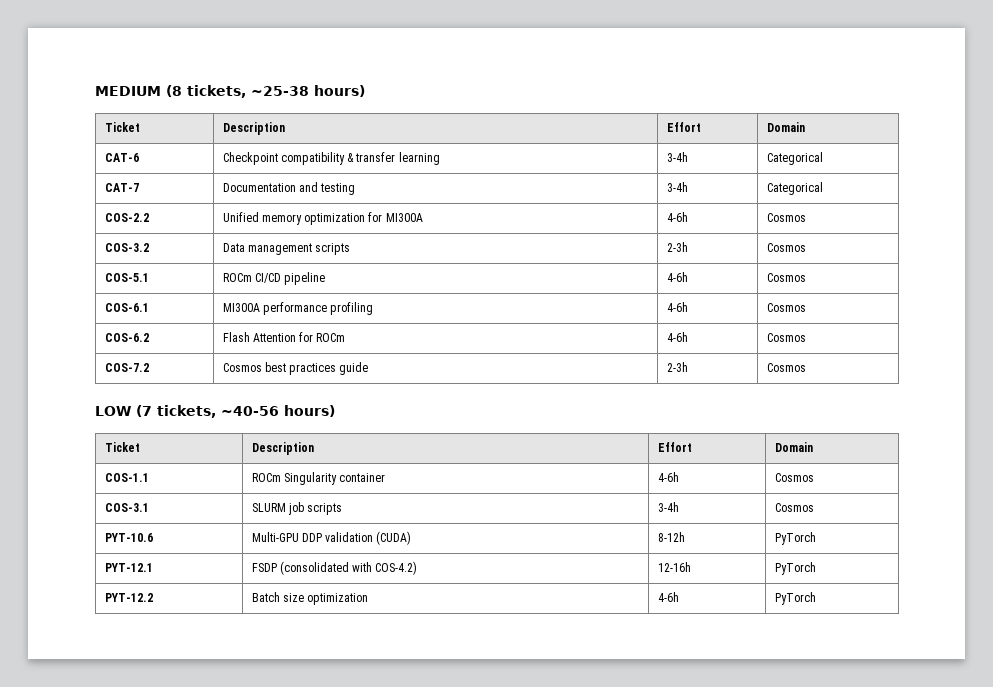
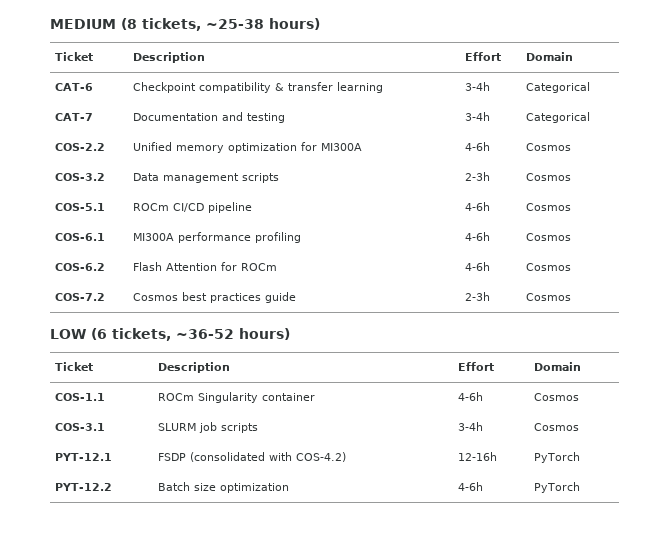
[136,405,279,418] (7 tickets, ~40-56 -> [91,328,234,341] (6 tickets, ~36-52
[104,533,153,542] [251,531,412,545] [657,532,685,542] [774,532,816,545] // PYT-10.6 | Multi-GPU DDP validation (CUDA) | 8-12h | PyTorch -> (580, 427) none

